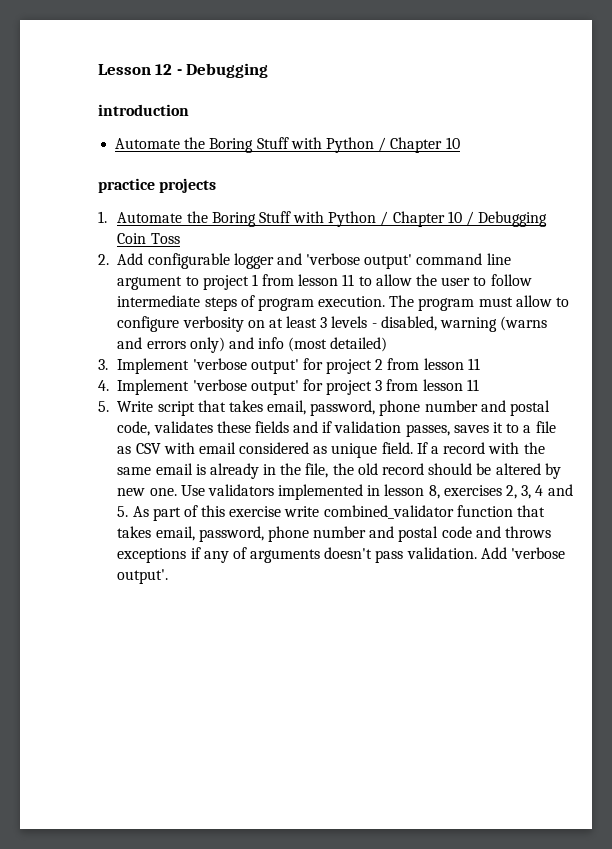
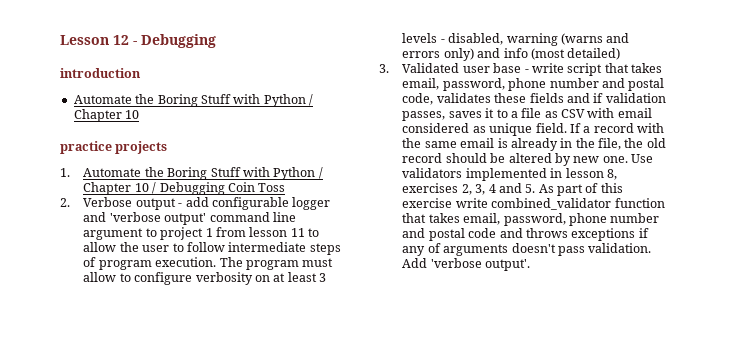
[117,253,144,265] Add -> [83,197,209,210] Verbose output - add
[117,358,480,374] [98,379,479,395] [98,401,154,412] Implement 'verbose output' for project 2 from lesson 11 // 4. Implement 'verbose output' for project 3 from lesson 11 // 5. Write -> [402,63,564,73] Validated user base - write

